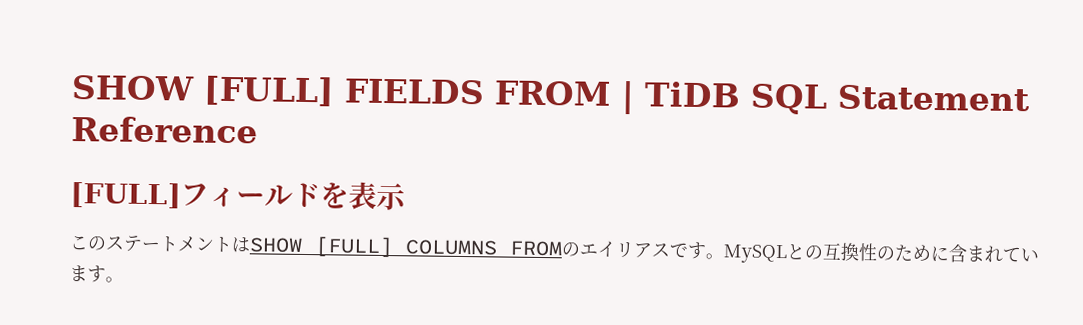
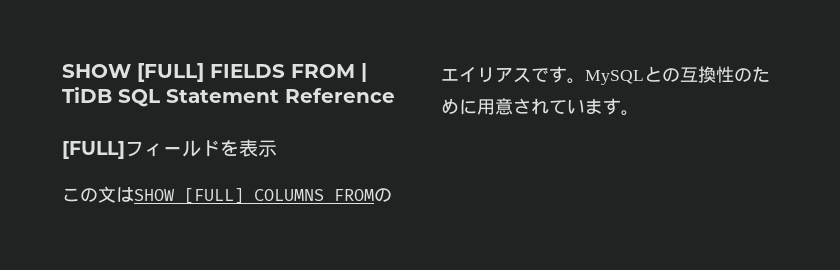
[105,235,233,253] ステートメント -> [98,186,116,203] 文
[948,244,985,263] 含ま -> [477,98,531,115] 用意さ

